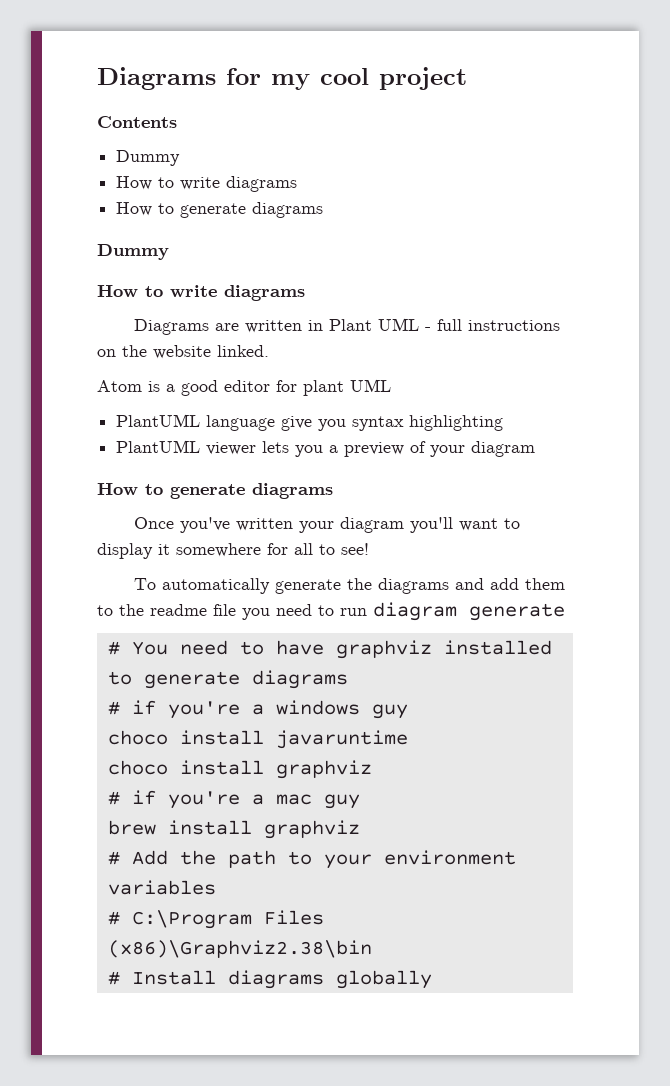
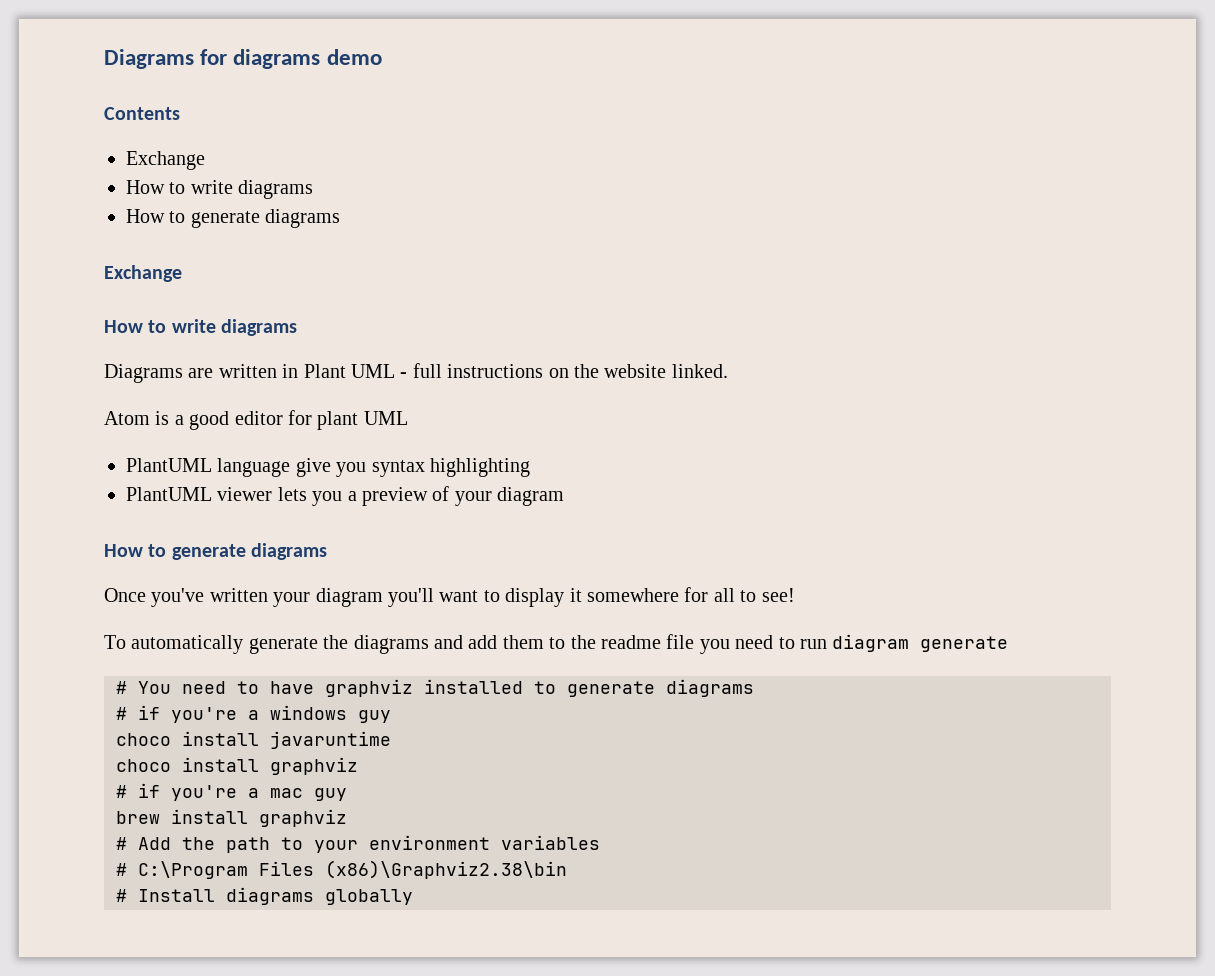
[271,67,467,90] my cool project -> [233,49,382,69] diagrams demo
[116,150,181,166] Dummy -> [126,151,205,170] Exchange
[97,244,169,260] Dummy -> [104,265,182,282] Exchange

